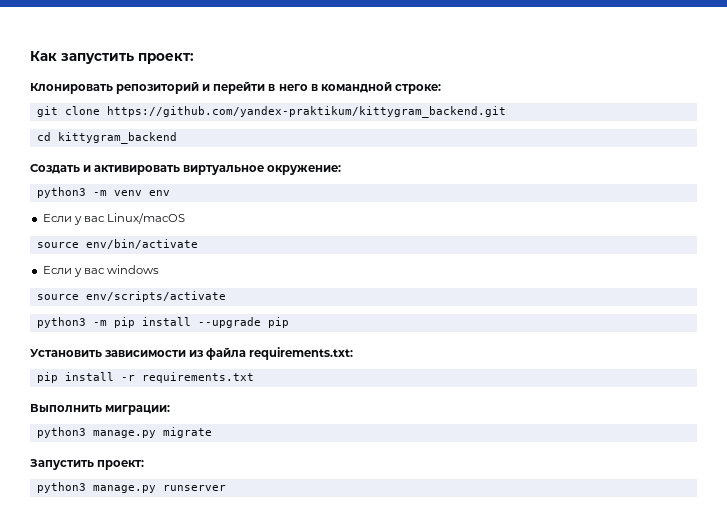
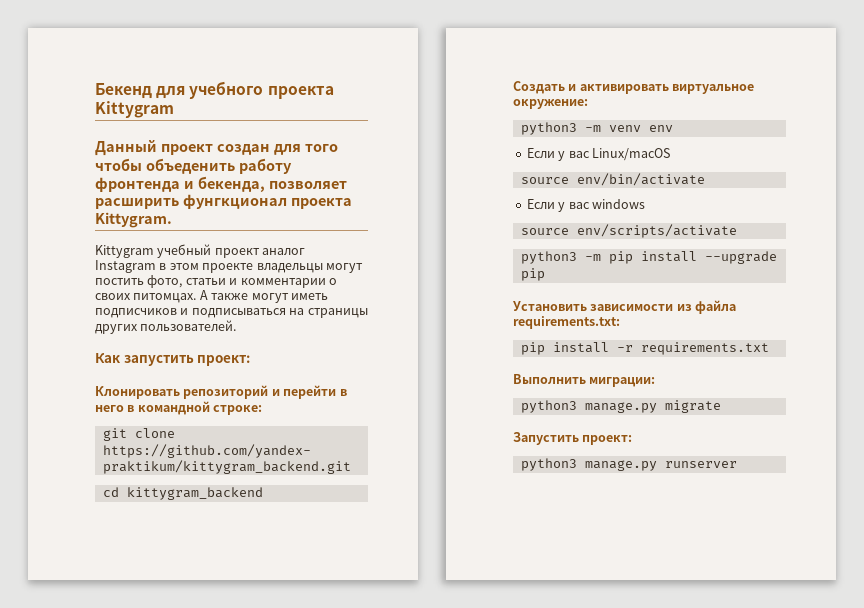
(30, 56) none -> [95,81,334,99] [95,101,174,118] [95,140,338,156] [95,158,292,174] [95,176,347,192] [95,194,352,209] [95,212,172,228] [95,244,306,258] [95,260,363,273] [95,275,337,288] [95,290,328,303] [95,308,368,318] [95,320,237,334] Бекенд для учебного проекта Kittygram // Данный проект создан для того чтобы объеденить работу фронтенда и бекенда, позволяет расширить фунгкционал проекта Kittygram. // Kittygram учебный проект аналог Instagram в этом проекте владельцы могут постить фото, статьи и комментарии о своих питомцах. А также могут иметь подписчиков и подписываться на страницы других пользователей. //

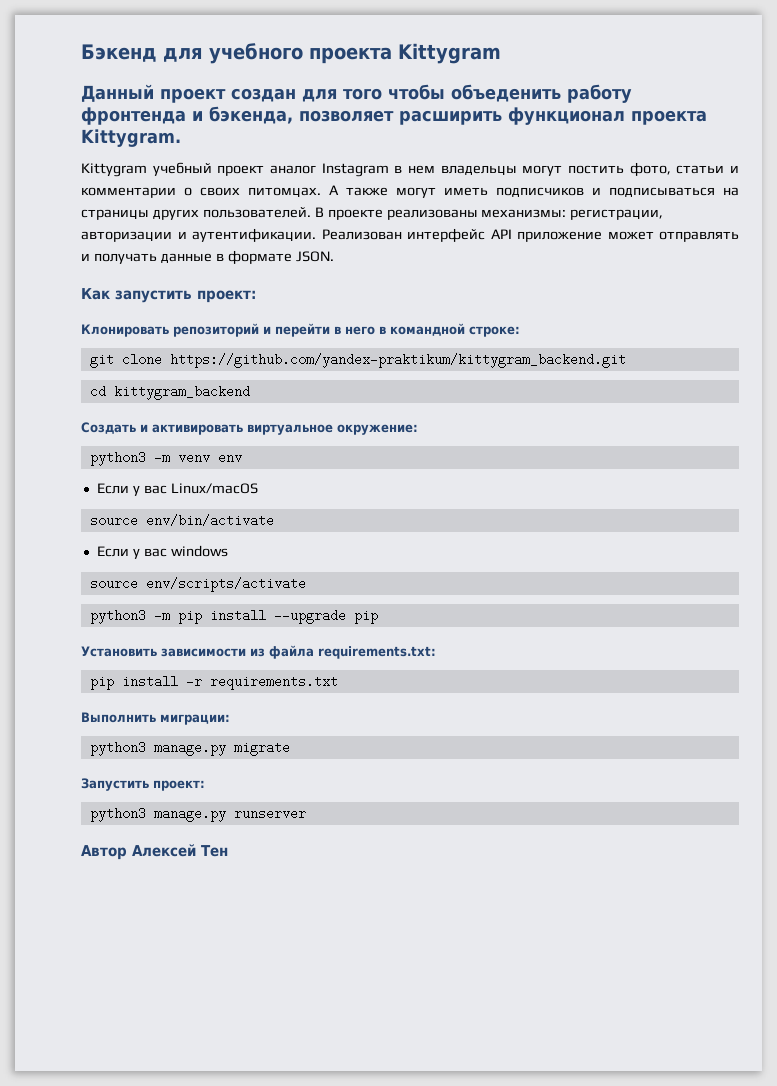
[95,83,152,99] Бекенд -> [81,44,157,62] Бэкенд
[197,176,265,192] бекенда, -> [209,106,293,124] бэкенда,
[182,194,287,209] фунгкционал -> [508,107,625,125] функционал
[169,263,254,273] этом проекте -> [408,165,435,174] нем
(237, 325) none -> [314,207,664,220] [81,228,739,242] [81,250,334,264] В проекте реализованы механизмы: регистрации, авторизации и аутентификации. Реализован интерфейс API приложение может отправлять и получать данные в формате JSON.
(737, 464) none -> [81,844,228,860] // Автор Алексей Тен

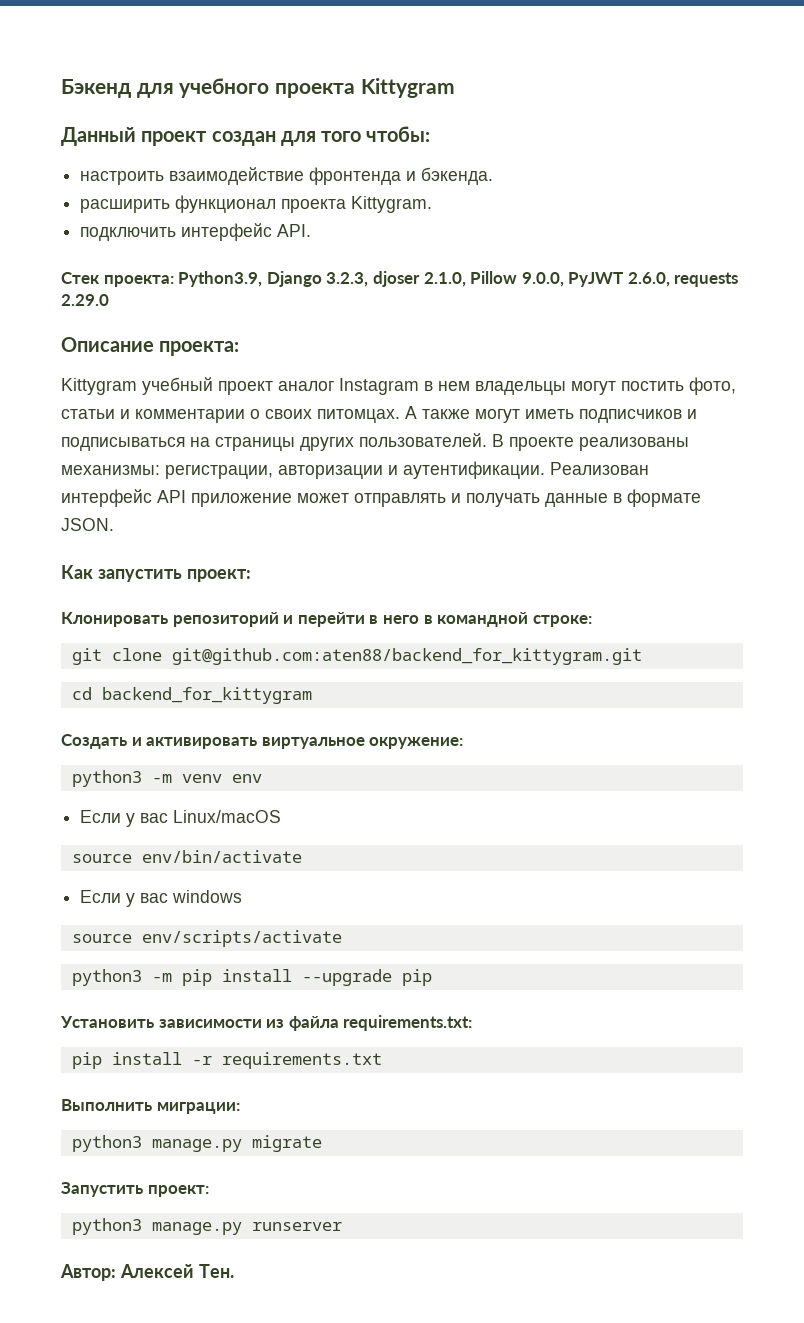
[388,84,632,103] [81,106,707,125] [81,129,181,147] чтобы объеденить работу фронтенда и бэкенда, позволяет расширить функционал проекта Kittygram. -> [366,126,431,142] [80,167,494,185] [80,195,433,213] [80,223,312,241] [61,271,739,287] [61,294,109,306] [61,337,240,356] чтобы: // настроить взаимодействие фронтенда и бэкенда. // расширить функционал проекта Kittygram. // подключить интерфейс API. // Стек проекта: Python3.9, Django 3.2.3, djoser 2.1.0, Pillow 9.0.0, PyJWT 2.6.0, requests 2.29.0 // Описание проекта:
[169,353,626,368] https://github.com/yandex-praktikum/kittygram_backend.git -> [171,648,642,665] git@github.com:aten88/backend_for_kittygram.git
[113,385,250,400] kittygram_backend -> [101,687,312,704] backend_for_kittygram
[81,844,228,860] Автор Алексей Тен -> [60,1264,234,1281] Автор: Алексей Тен.

